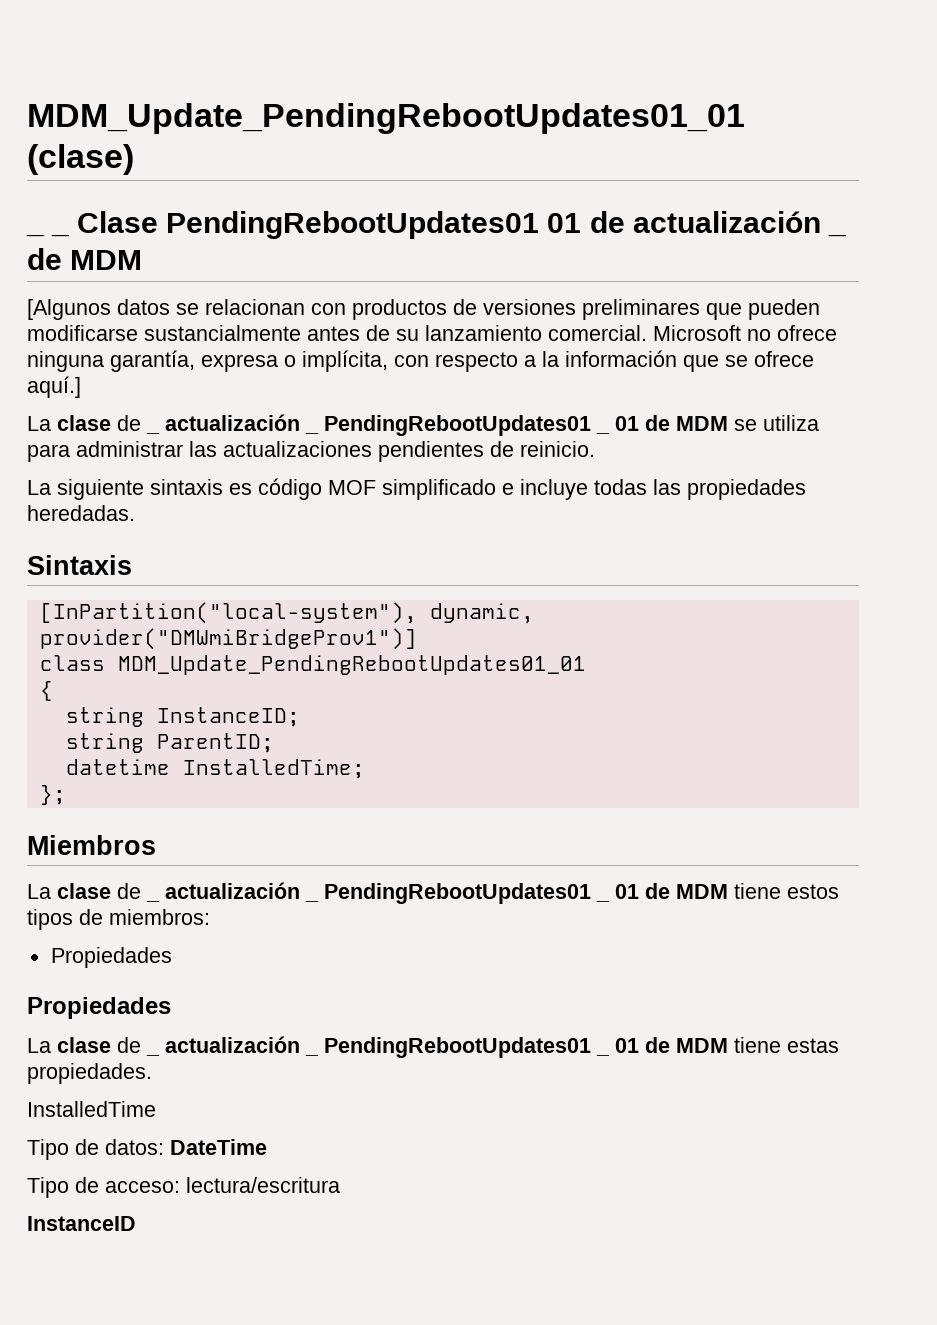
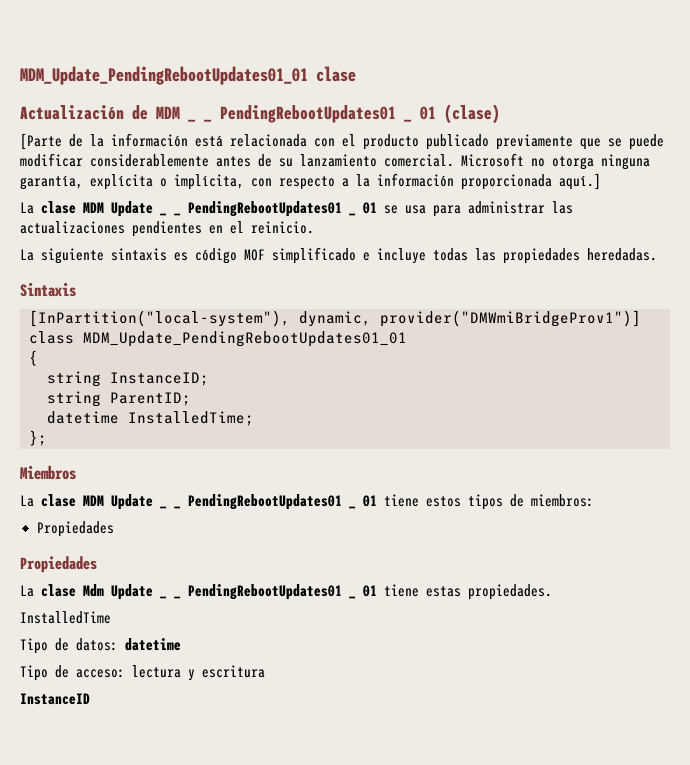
[27,103,745,134] [27,144,134,175] [26,233,70,237] [77,211,821,239] [827,233,846,237] [27,248,143,270] [27,299,820,320] [27,325,301,341] MDM_Update_PendingRebootUpdates01_01 (clase) // _ _ Clase PendingRebootUpdates01 01 de actualización _ de MDM // [Algunos datos se relacionan con productos de versiones preliminares que pueden modificarse sustancialmente -> [20,66,356,85] [20,105,180,120] [188,104,500,124] [20,133,664,150] [20,153,209,167] MDM_Update_PendingRebootUpdates01_01 clase // Actualización de MDM _ _ PendingRebootUpdates01 _ 01 (clase) // [Parte de la información está relacionada con el producto publicado previamente que se puede modificar considerablemente
[777,325,837,341] ofrece -> [552,156,594,170] otorga
[201,354,278,372] expresa -> [90,174,153,190] explícita
[683,351,814,372] que se ofrece -> [461,174,552,190] proporcionada
[117,415,141,431] [146,431,160,434] [165,414,300,431] [305,415,610,436] [615,415,819,431] de _ actualización _ PendingRebootUpdates01 _ 01 de MDM se utiliza -> [83,201,426,217] MDM Update _ _ PendingRebootUpdates01 _ 01 se usa
[490,441,514,457] de -> [209,221,244,234] en el
[117,883,141,899] [146,899,160,902] [165,882,300,899] [305,883,610,904] [615,883,728,899] de _ actualización _ PendingRebootUpdates01 _ 01 de MDM -> [83,494,377,510] MDM Update _ _ PendingRebootUpdates01 _ 01
[117,1037,141,1053] [146,1053,160,1056] [165,1036,300,1053] [305,1037,610,1058] [615,1037,728,1053] de _ actualización _ PendingRebootUpdates01 _ 01 de MDM -> [83,584,377,600] Mdm Update _ _ PendingRebootUpdates01 _ 01
[170,1139,267,1155] DateTime -> [125,638,181,651] datetime
[186,1177,340,1193] lectura/escritura -> [132,665,265,681] lectura y escritura

